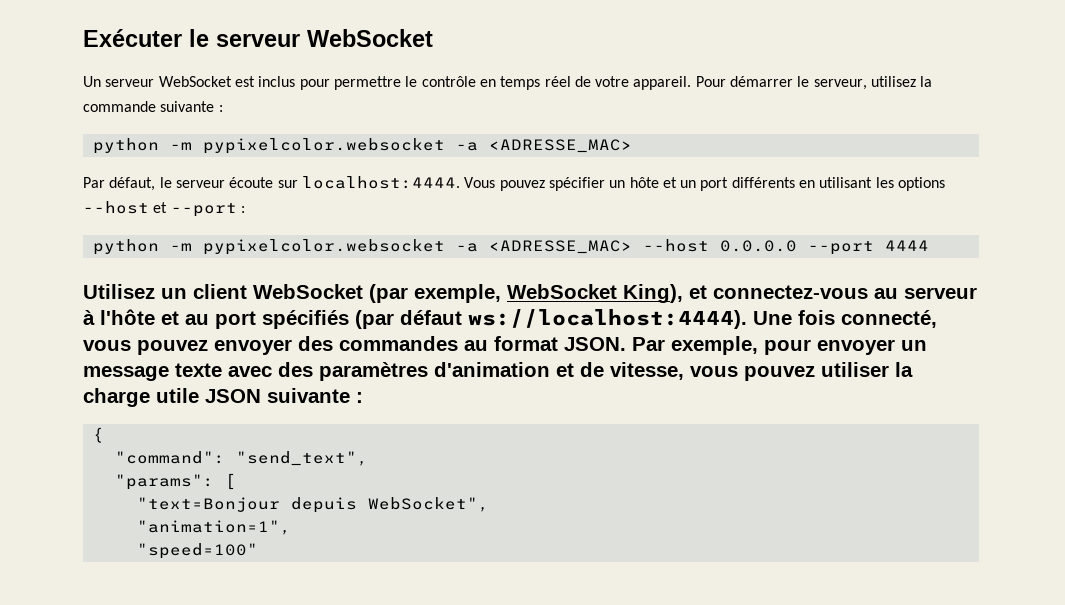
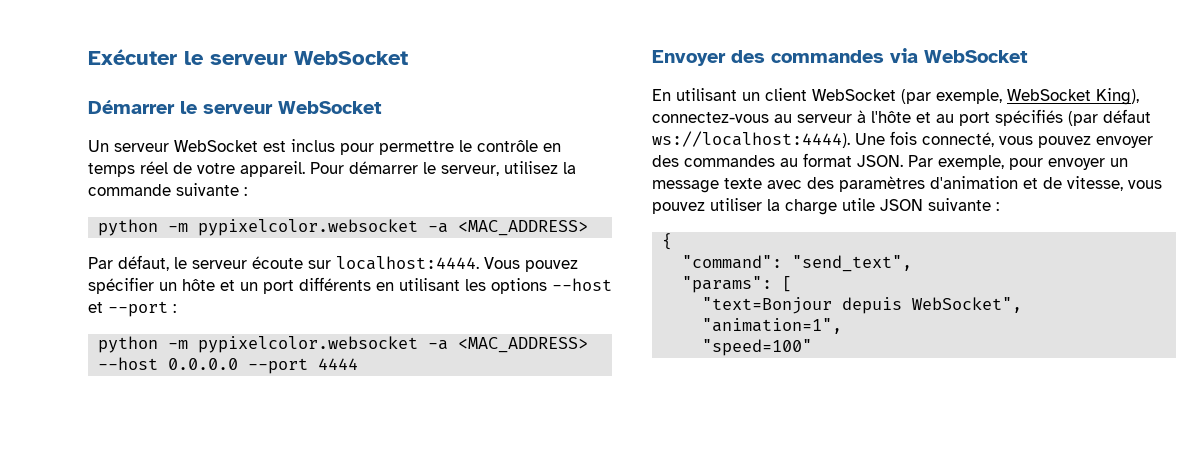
(433, 38) none -> [88,100,382,114] // Démarrer le serveur WebSocket
[488,139,632,153] <ADRESSE_MAC> -> [458,220,589,236] <MAC_ADDRESS>
[488,240,632,254] <ADRESSE_MAC> -> [458,337,589,353] <MAC_ADDRESS>
[83,284,155,299] Utilisez -> [652,48,1028,66] [652,88,737,101] Envoyer des commandes via WebSocket // En utilisant
[689,285,707,299] et -> (1139, 96) none

